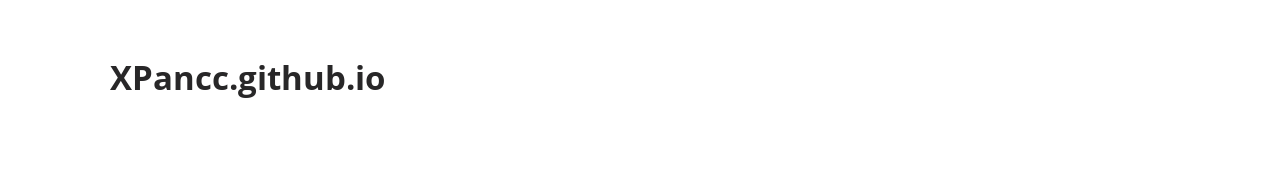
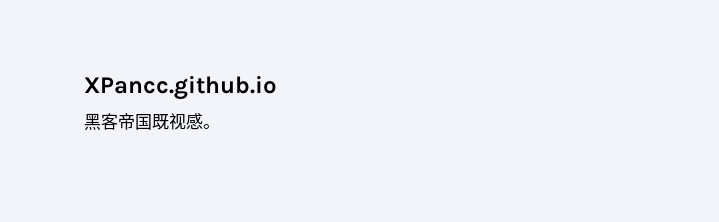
(385, 81) none -> [84,113,220,130] // 黑客帝国既视感。

